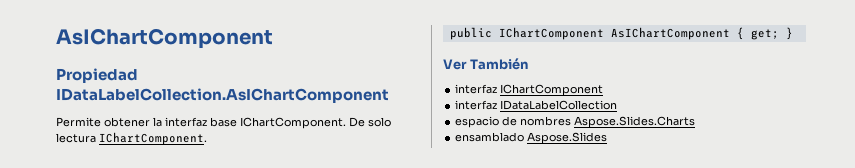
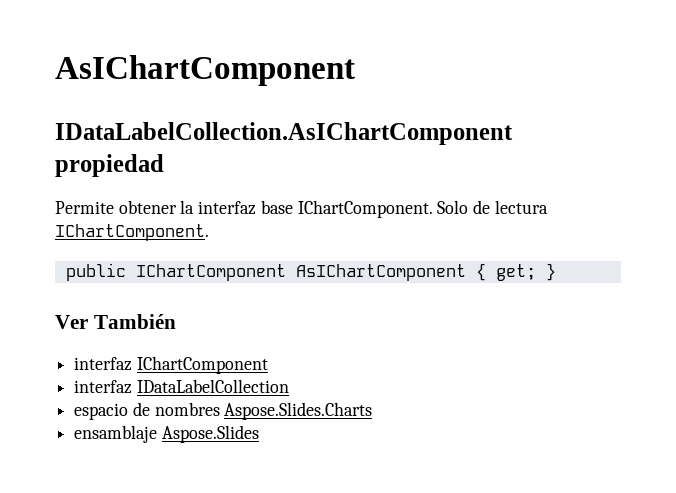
[56,68,138,83] Propiedad -> (355, 70) none
(389, 95) none -> [55,154,164,177] propiedad
[349,117,391,127] De solo -> [437,200,491,214] Solo de
[455,132,525,142] ensamblado -> [74,425,158,443] ensamblaje

